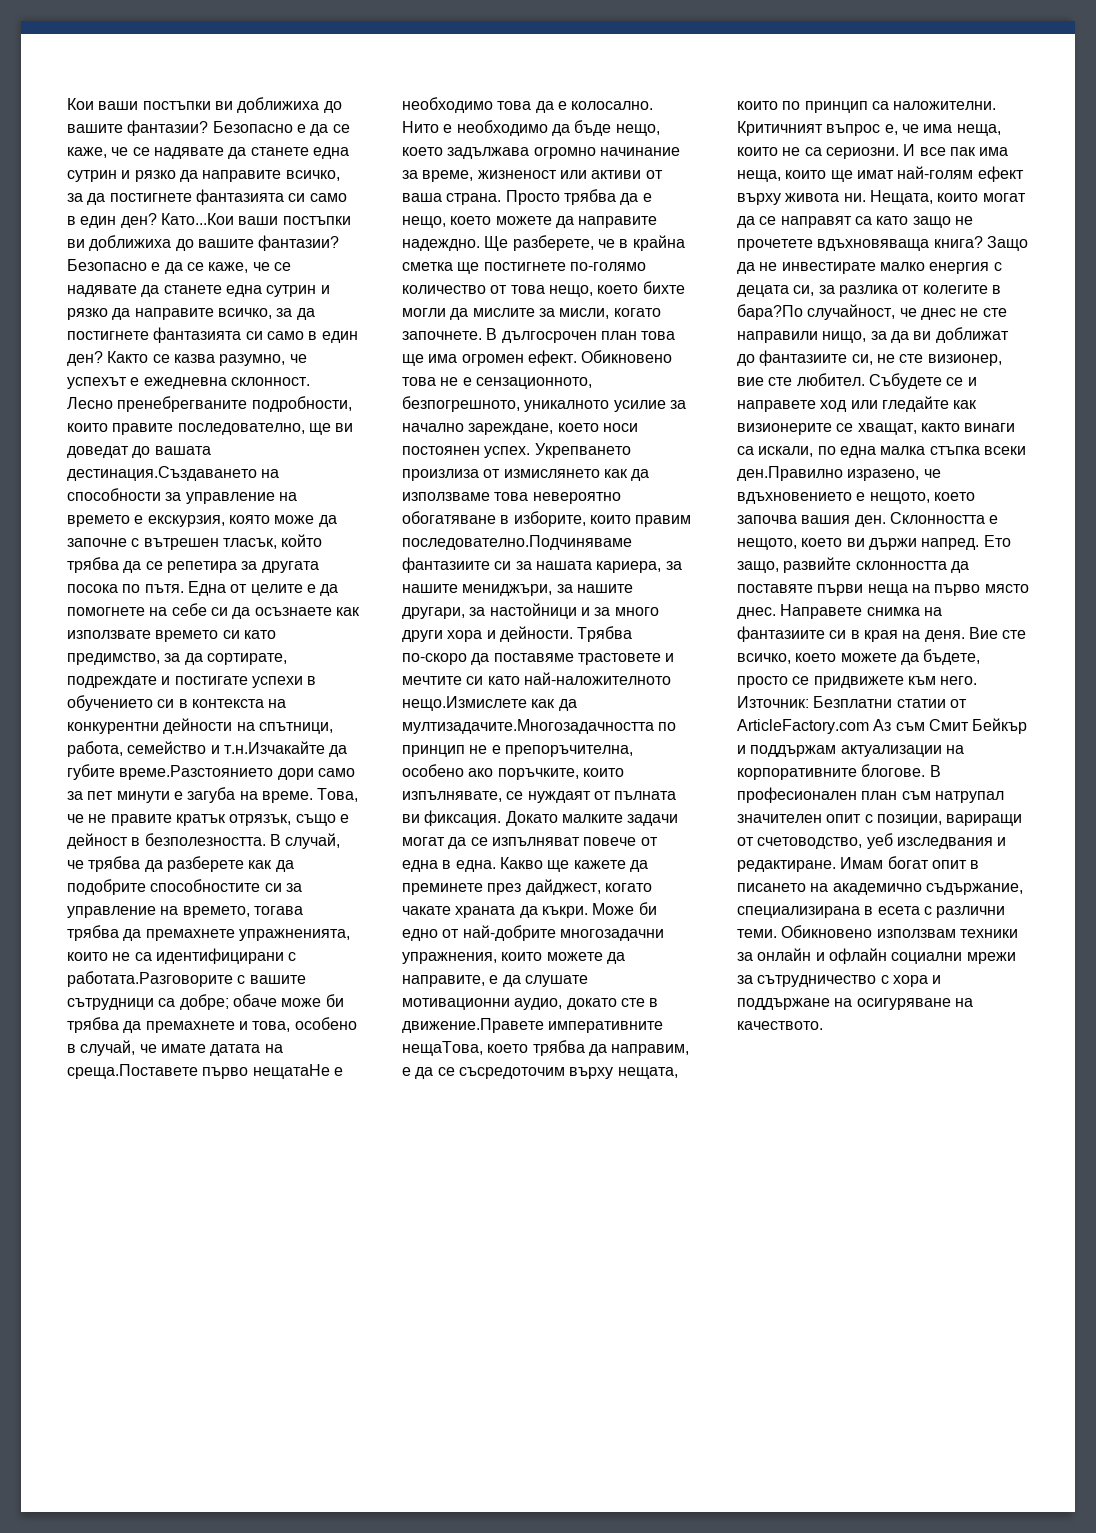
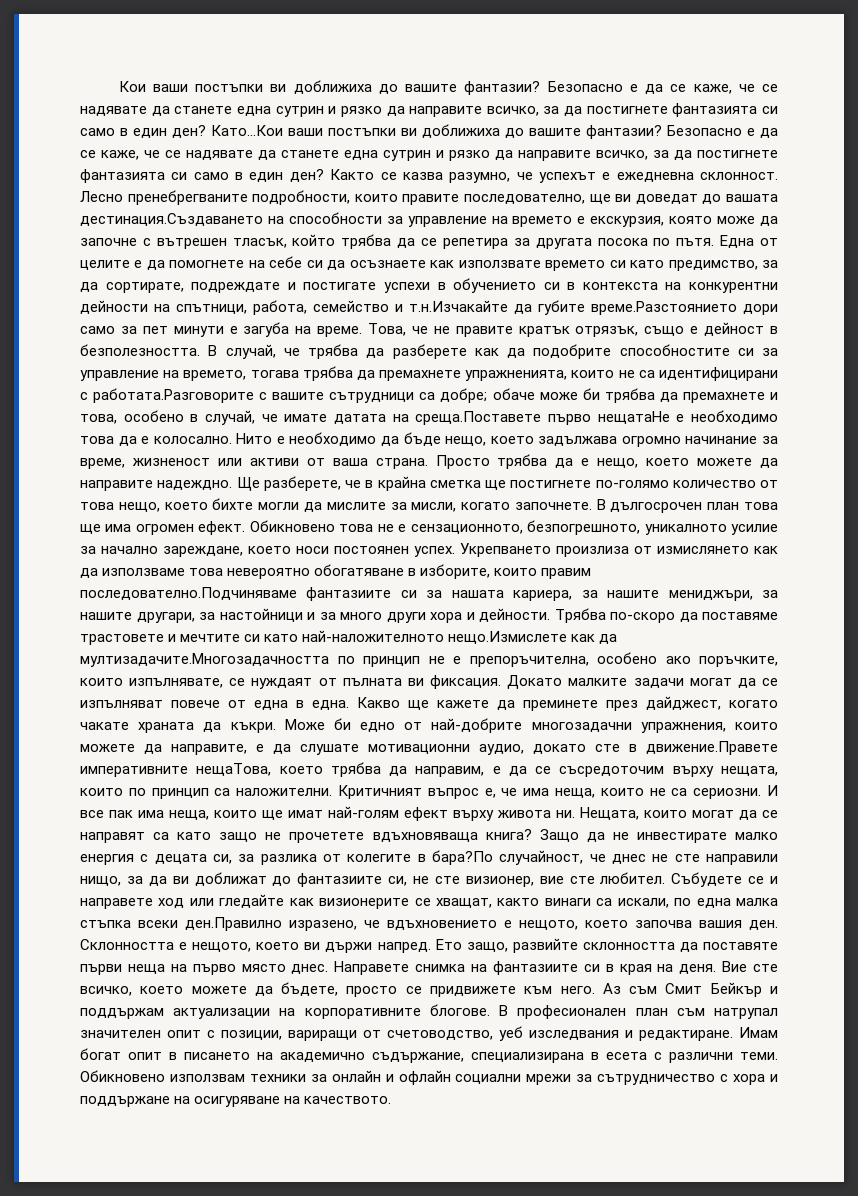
[737,696,967,708] [737,719,869,734] Източник: Безплатни статии от ArticleFactory.com -> (595, 990) none

